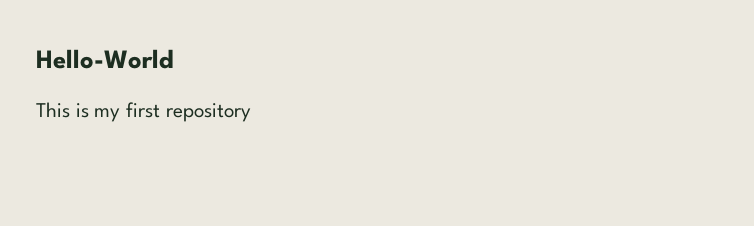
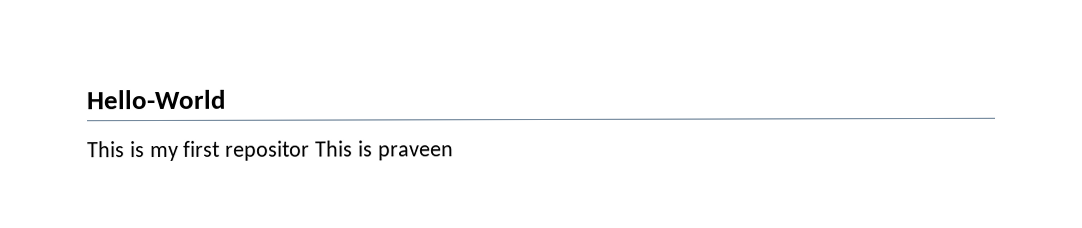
[165,103,251,122] repository -> [225,140,454,161] repositor This is praveen

